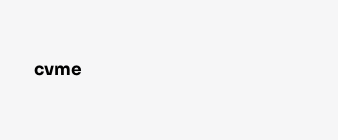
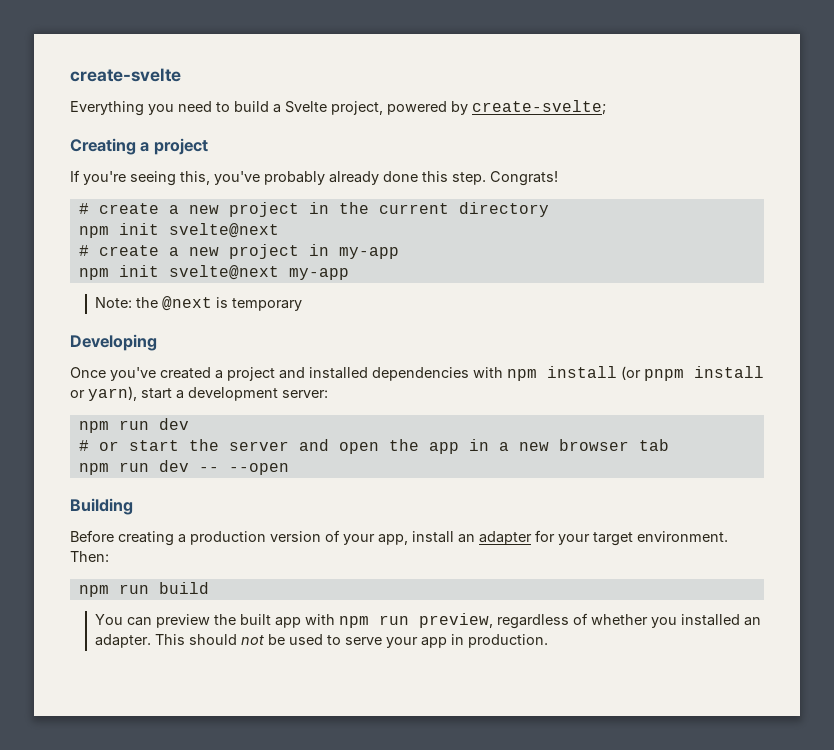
[34,65,82,76] cvme -> [70,68,181,82] [70,100,606,116] [70,138,208,155] [70,170,558,186] [78,202,549,217] [78,223,279,238] [78,244,399,259] [78,265,349,280] [94,296,302,311] [70,334,157,351] [70,366,764,381] [70,386,328,401] [78,418,189,433] [78,439,669,454] [78,460,289,475] [70,498,133,515] [70,530,728,546] [70,551,109,562] [78,582,209,597] [94,613,761,629] [94,634,548,648] create-svelte // Everything you need to build a Svelte project, powered by create-svelte; // Creating a project // If you're seeing this, you've probably already done this step. Congrats! // # create a new project in the current directory // npm init svelte@next // # create a new project in my-app // npm init svelte@next my-app // Note: the @next is temporary // Developing // Once you've created a project and installed dependencies with npm install (or pnpm install or yarn), start a development server: // npm run dev // # or start the server and open the app in a new browser tab // npm run dev -- --open // Building // Before creating a production version of your app, install an adapter for your target environment. Then: // npm run build // You can preview the built app with npm run preview, regardless of whether you installed an adapter. This should not be used to serve your app in production.

